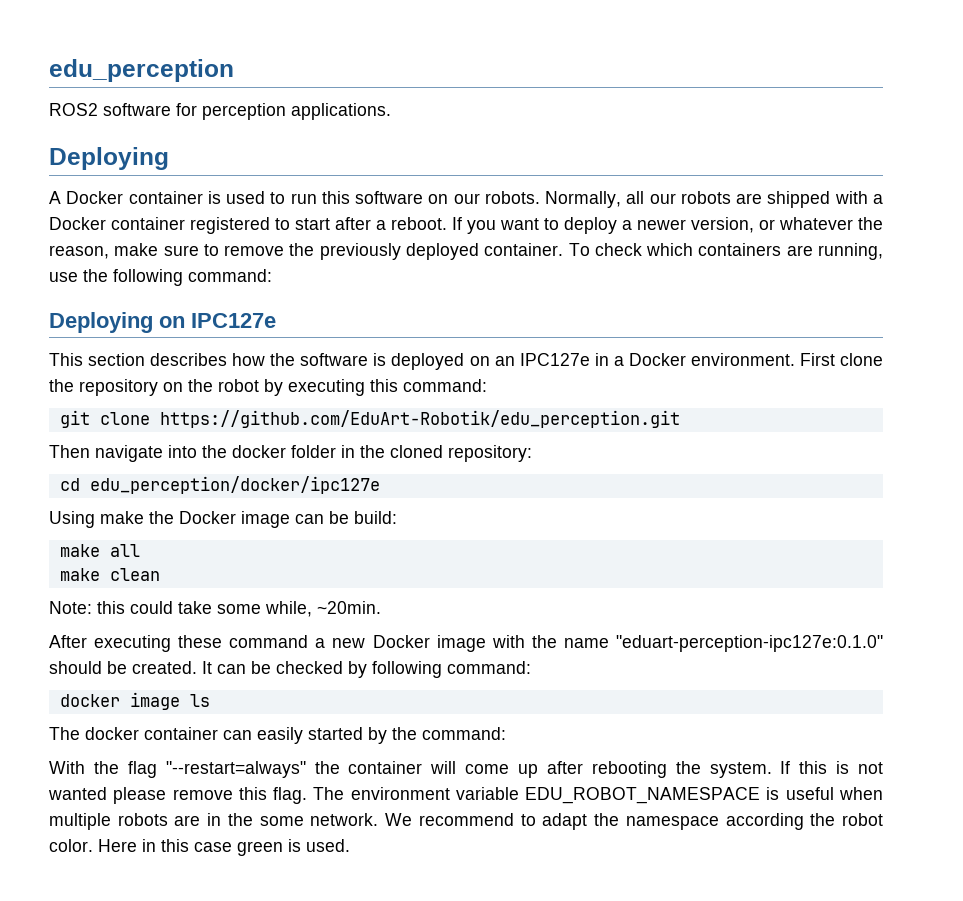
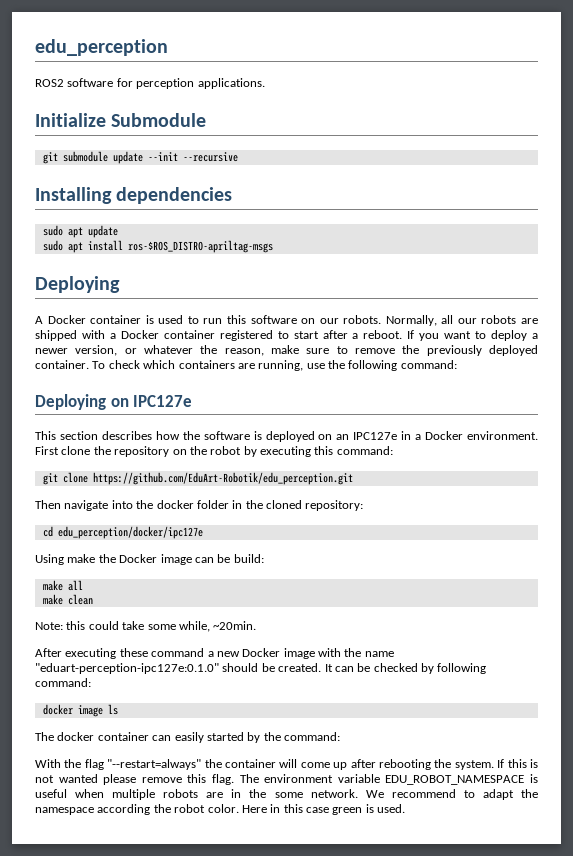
(391, 111) none -> [35,113,207,127] [42,151,238,164] [35,187,233,204] [42,225,118,238] [42,240,273,253] // Initialize Submodule // git submodule update --init --recursive // Installing dependencies // sudo apt update // sudo apt install ros-$ROS_DISTRO-apriltag-msgs

